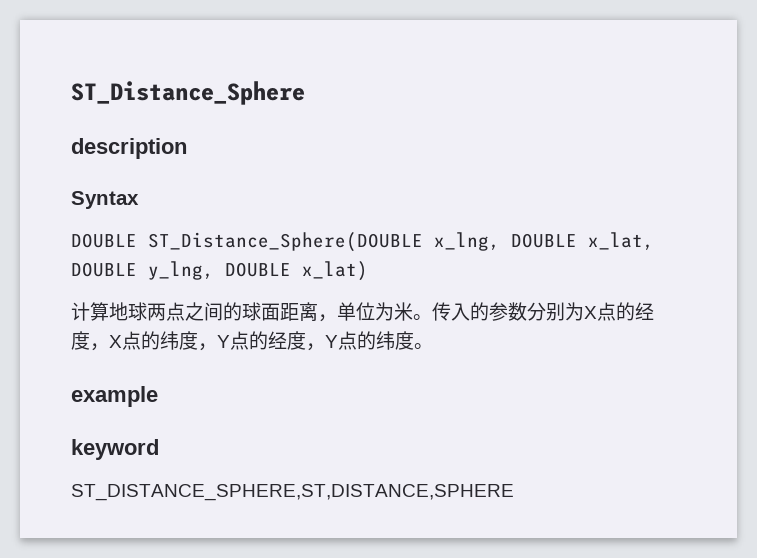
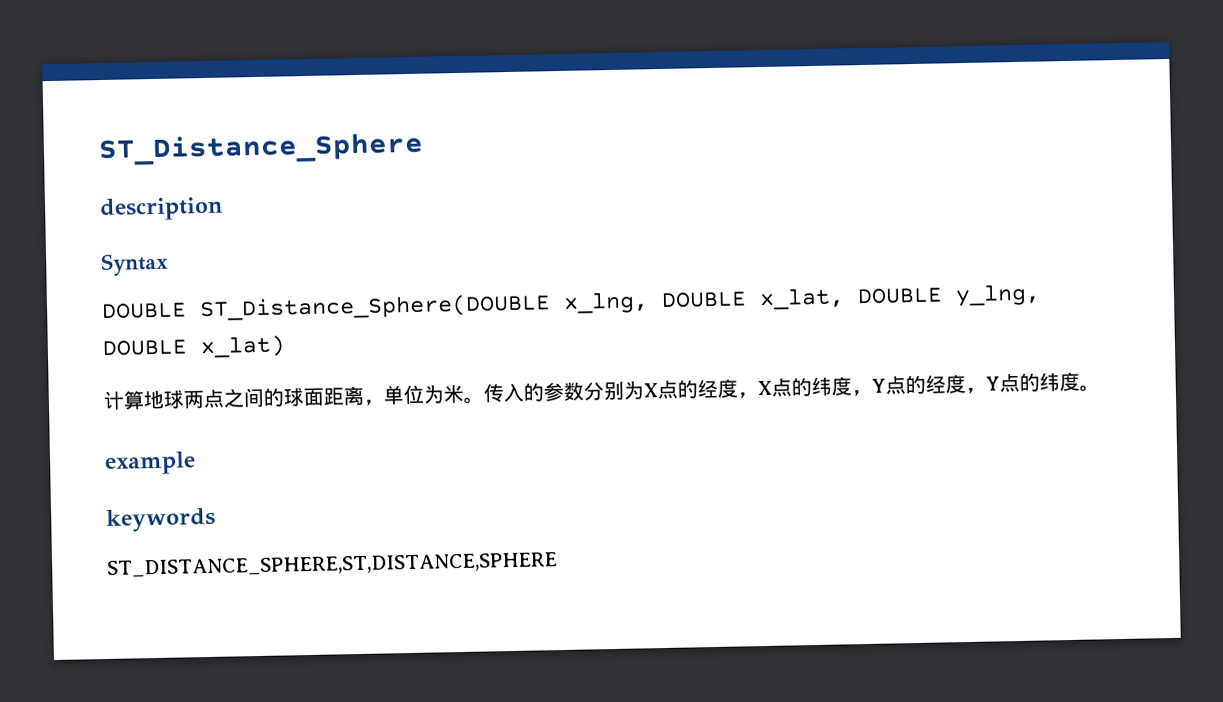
[71,439,159,460] keyword -> [106,507,216,532] keywords

